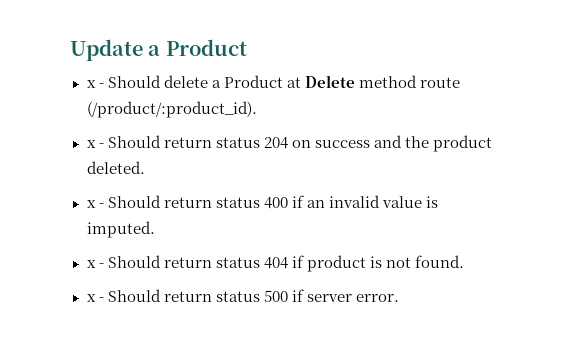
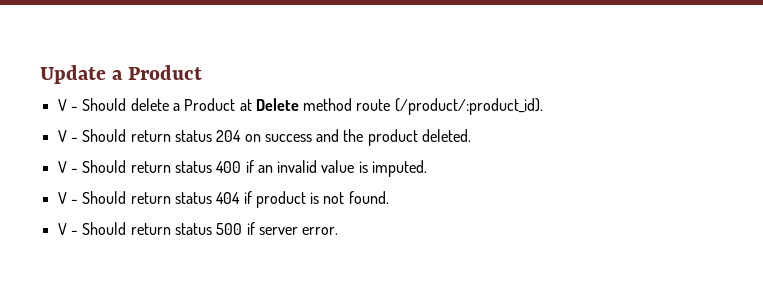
[86,80,96,88] x -> [57,99,67,111] V
[86,140,96,148] x -> [57,130,67,142] V
[86,200,96,208] x -> [57,161,67,173] V
[86,260,96,268] x -> [57,192,67,204] V
[86,294,96,302] x -> [57,223,67,235] V

